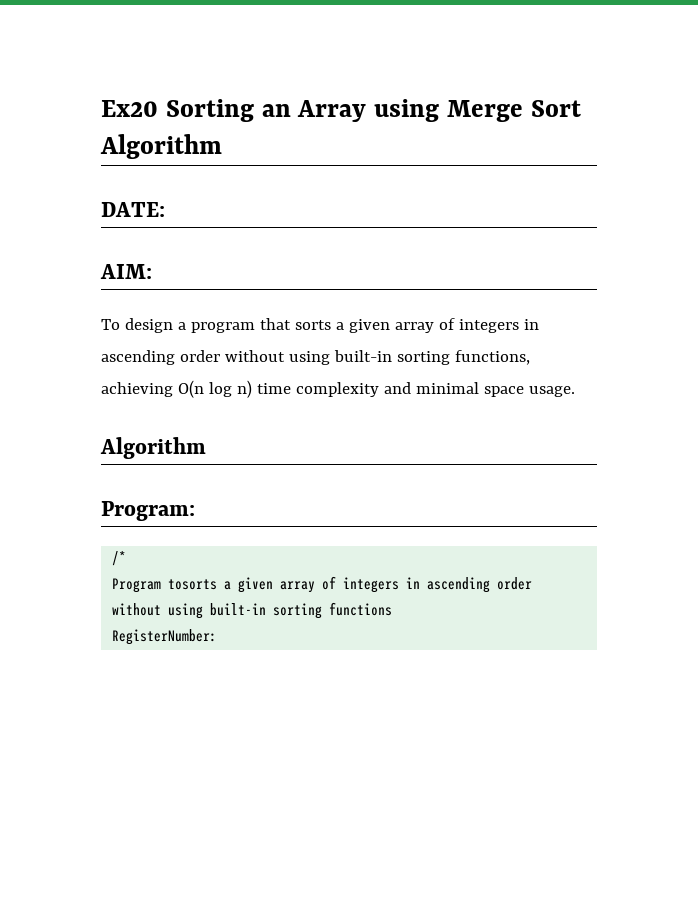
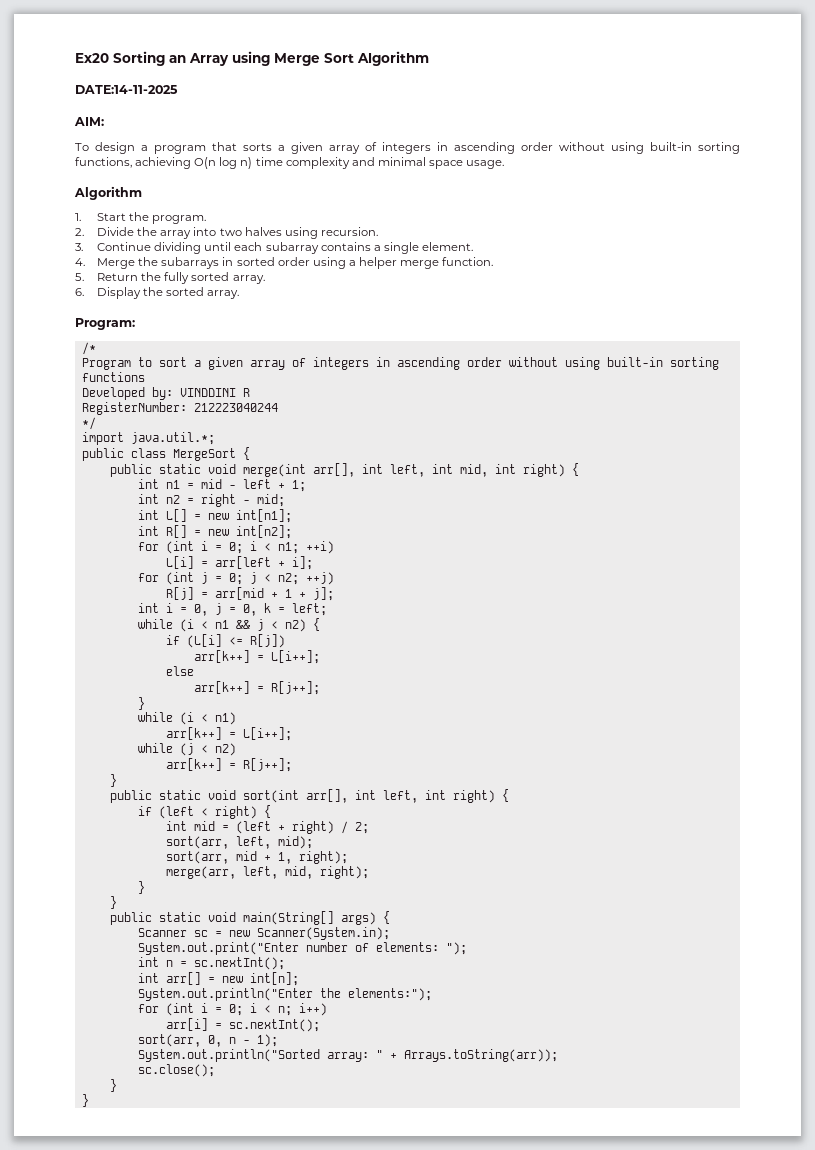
[101,202,165,217] DATE: -> [75,85,178,94] DATE:14-11-2025
(206, 448) none -> [75,212,207,224] [75,227,378,239] [75,242,473,254] [75,257,494,269] [75,272,265,284] [75,287,240,299] // 1. Start the program. // 2. Divide the array into two halves using recursion. // 3. Continue dividing until each subarray contains a single element. // 4. Merge the subarrays in sorted order using a helper merge function. // 5. Return the fully sorted array. // 6. Display the sorted array.
[168,579,218,590] tosorts -> [137,357,187,367] to sort
[112,629,218,645] RegisterNumber: -> [81,387,250,400] [81,402,278,415] [81,417,96,430] [81,432,215,445] [81,447,250,461] [109,463,579,477] [137,479,306,492] [137,494,285,507] [137,509,292,523] [137,525,292,539] [137,541,334,554] [165,556,313,570] [137,572,334,585] [165,587,334,601] [137,603,327,616] [137,618,320,632] [165,634,285,648] [193,650,320,664] [165,666,194,676] [193,681,320,695] [137,697,145,710] [137,712,236,725] [165,727,292,741] [137,743,236,756] [165,758,292,772] [109,774,117,787] [109,789,509,803] [137,805,271,819] [165,821,369,834] [165,836,313,849] [165,851,348,864] [165,866,369,879] [137,881,145,894] [109,896,117,909] [109,911,390,925] [137,927,390,940] [137,942,467,955] [137,957,285,970] [137,972,299,986] [137,988,432,1001] [137,1003,327,1016] [165,1018,320,1032] [137,1034,278,1047] [137,1049,558,1062] [137,1064,215,1077] [109,1079,117,1092] [81,1094,89,1107] Developed by: VINDDINI R // RegisterNumber: 212223040244 // */ // import java.util.*; // public class MergeSort { // public static void merge(int arr[], int left, int mid, int right) { // int n1 = mid - left + 1; // int n2 = right - mid; // int L[] = new int[n1]; // int R[] = new int[n2]; // for (int i = 0; i < n1; ++i) // L[i] = arr[left + i]; // for (int j = 0; j < n2; ++j) // R[j] = arr[mid + 1 + j]; // int i = 0, j = 0, k = left; // while (i < n1 && j < n2) { // if (L[i] <= R[j]) // arr[k++] = L[i++]; // else // arr[k++] = R[j++]; // } // while (i < n1) // arr[k++] = L[i++]; // while (j < n2) // arr[k++] = R[j++]; // } // public static void sort(int arr[], int left, int right) { // if (left < right) { // int mid = (left + right) / 2; // sort(arr, left, mid); // sort(arr, mid + 1, right); // merge(arr, left, mid, right); // } // } // public static void main(String[] args) { // Scanner sc = new Scanner(System.in); // System.out.print("Enter number of elements: "); // int n = sc.nextInt(); // int arr[] = new int[n]; // System.out.println("Enter the elements:"); // for (int i = 0; i < n; i++) // arr[i] = sc.nextInt(); // sort(arr, 0, n - 1); // System.out.println("Sorted array: " + Arrays.toString(arr)); // sc.close(); // } // }

